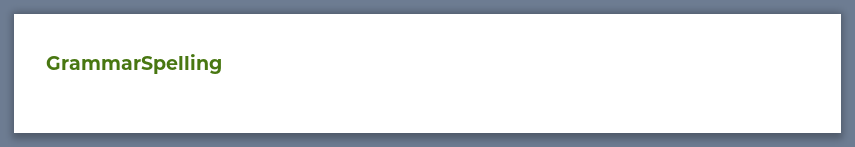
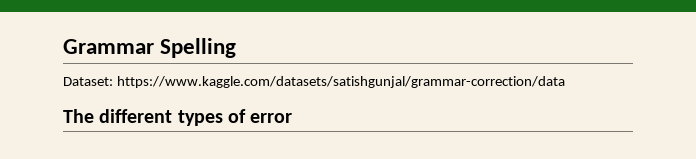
[46,54,222,74] GrammarSpelling -> [63,38,237,58] [63,76,565,88] [63,109,293,126] Grammar Spelling // Dataset: https://www.kaggle.com/datasets/satishgunjal/grammar-correction/data // The different types of error

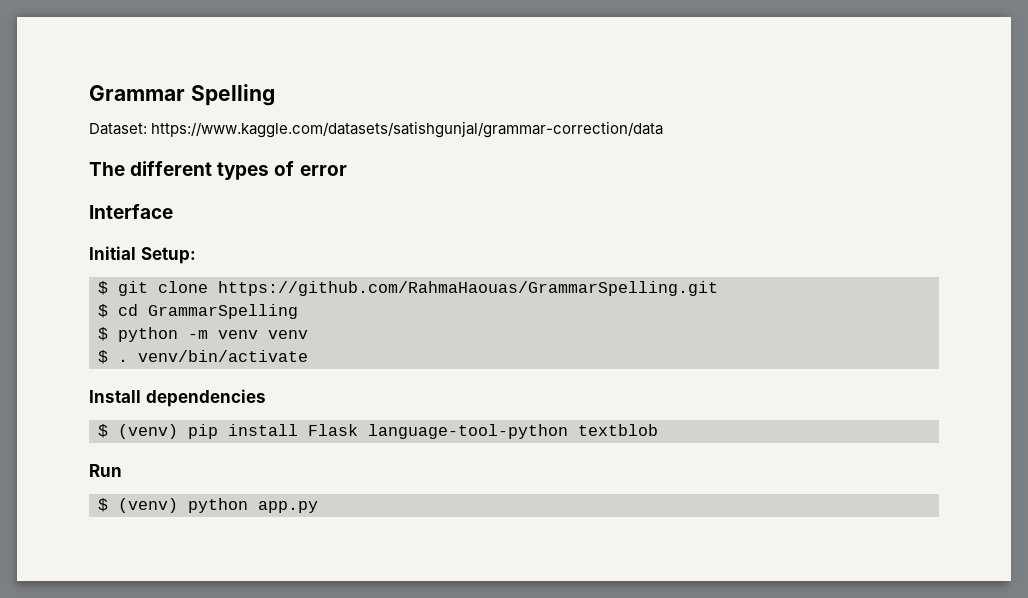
(293, 118) none -> [89,204,173,219] [89,246,196,264] [98,281,718,296] [98,304,298,319] [98,327,308,342] [98,350,308,364] [89,389,266,407] [98,424,658,439] [89,464,122,477] [98,498,318,513] // Interface // Initial Setup: // $ git clone https://github.com/RahmaHaouas/GrammarSpelling.git // $ cd GrammarSpelling // $ python -m venv venv // $ . venv/bin/activate // Install dependencies // $ (venv) pip install Flask language-tool-python textblob // Run // $ (venv) python app.py

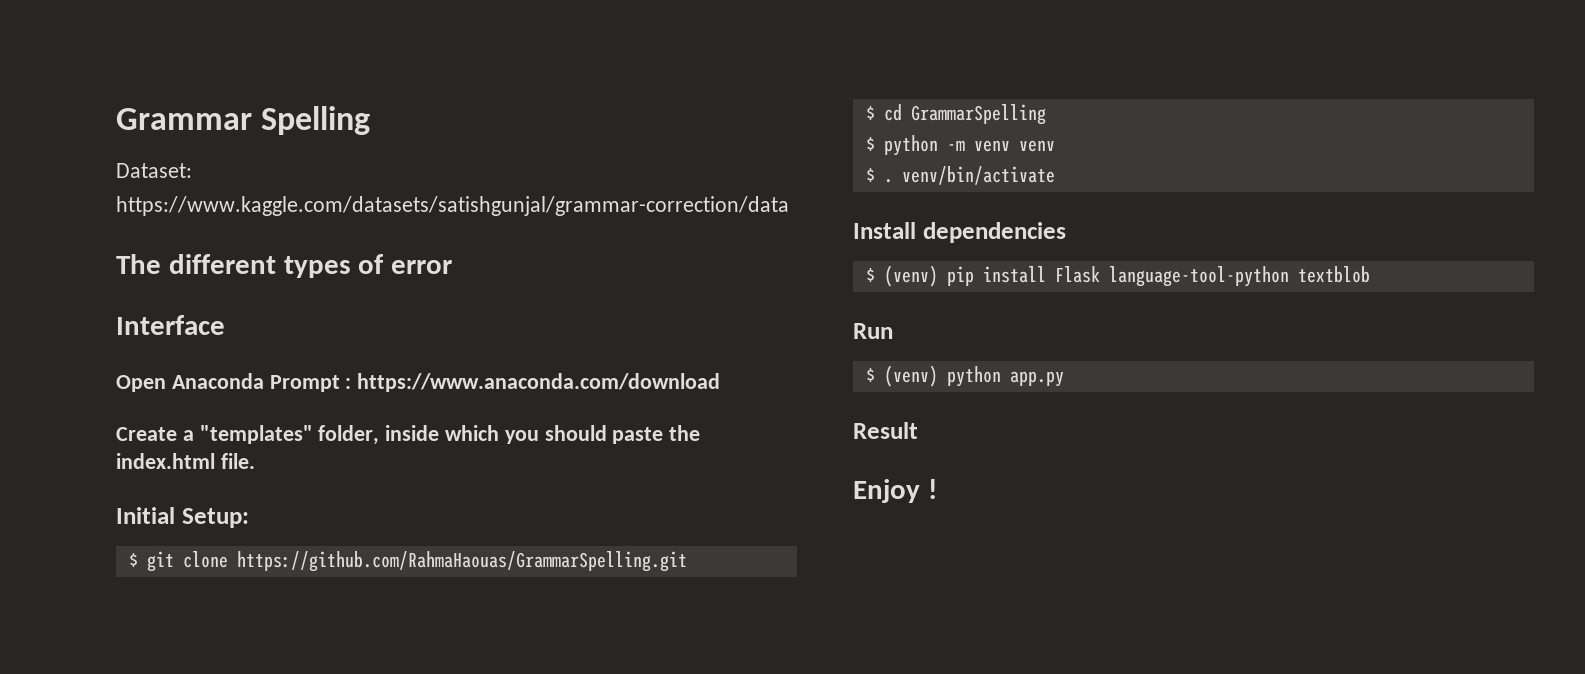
(173, 211) none -> [116,373,721,392] [116,425,701,445] [116,453,255,469] // Open Anaconda Prompt : https://www.anaconda.com/download // Create a "templates" folder, inside which you should paste the index.html file.
(318, 507) none -> [853,422,918,439] [853,479,937,503] // Result // Enjoy !

